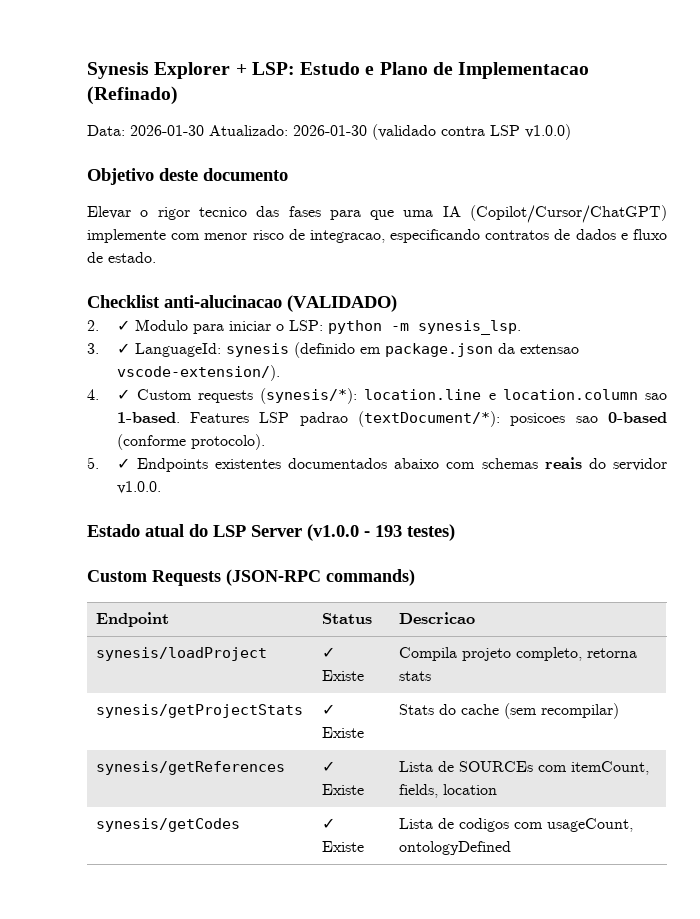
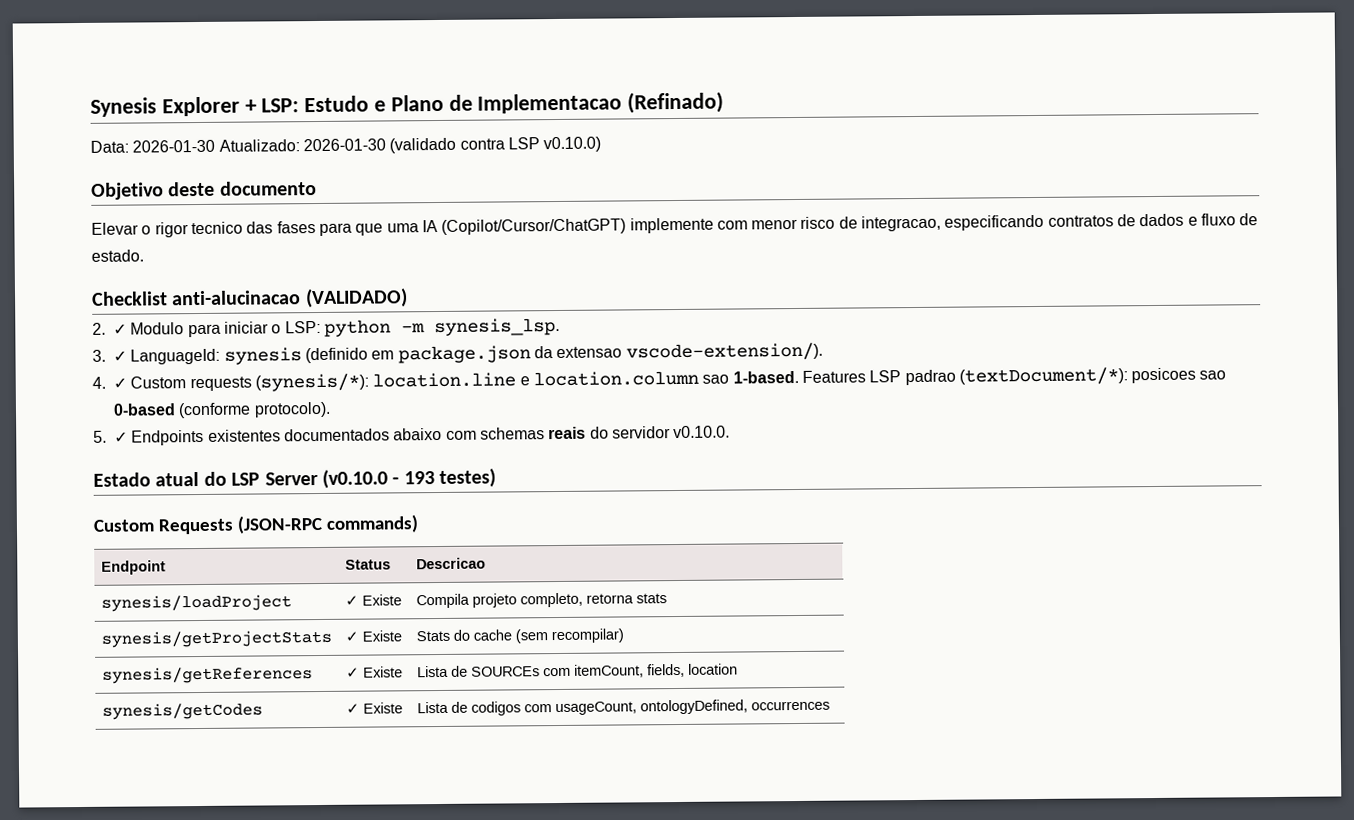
[525,124,571,140] v1.0.0) -> [543,136,602,153] v0.10.0)
[116,481,161,494] v1.0.0. -> [673,425,731,439] v0.10.0.
[307,524,359,541] (v1.0.0 -> [322,469,388,489] (v0.10.0
[399,841,512,855] ontologyDefined -> [639,699,830,715] ontologyDefined, occurrences

